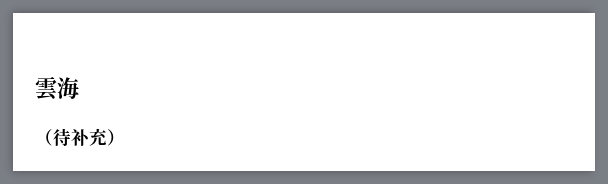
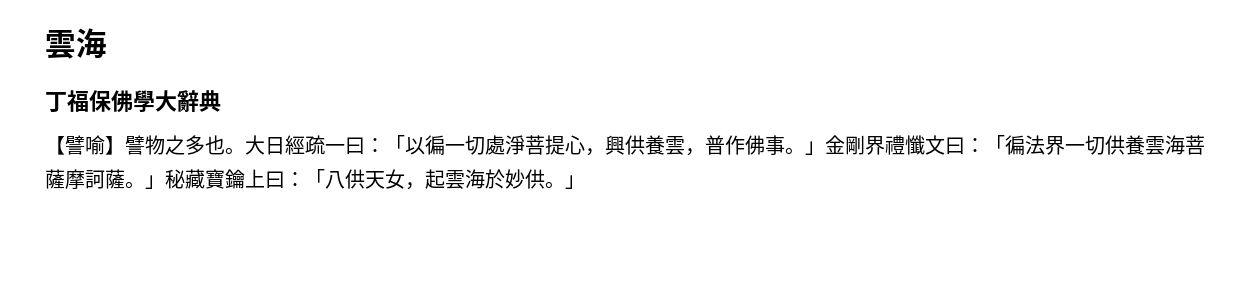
[35,128,125,146] （待补充） -> [45,90,221,113] [45,135,1205,156] [45,169,585,190] 丁福保佛學大辭典 // 【譬喻】譬物之多也。大日經疏一曰：「以徧一切處淨菩提心，興供養雲，普作佛事。」金剛界禮懺文曰：「徧法界一切供養雲海菩薩摩訶薩。」秘藏寶鑰上曰：「八供天女，起雲海於妙供。」

